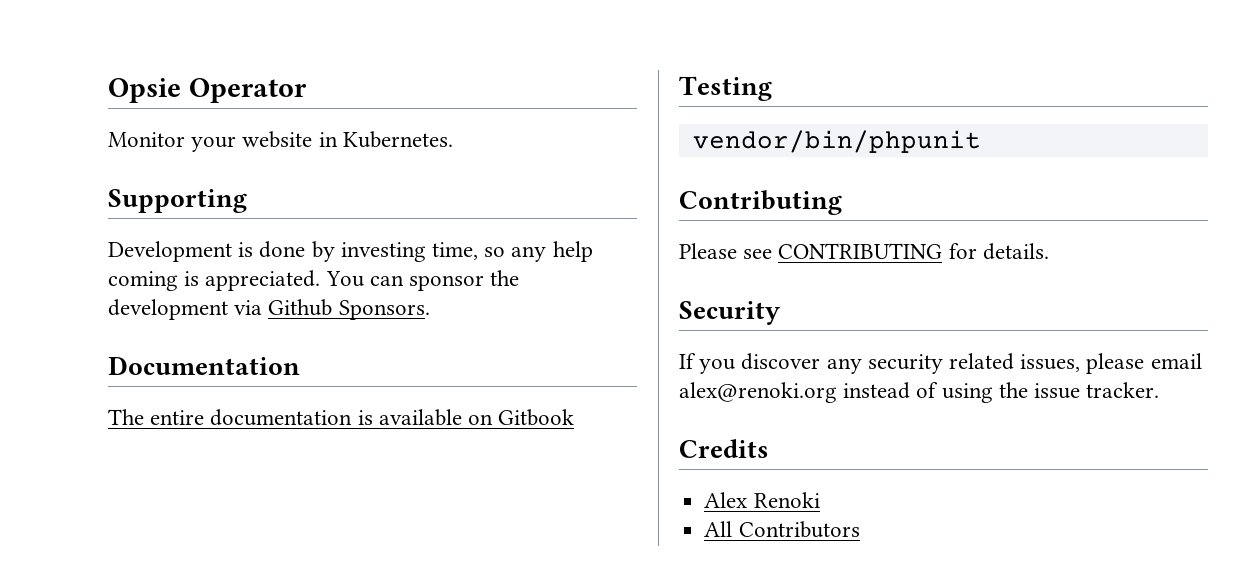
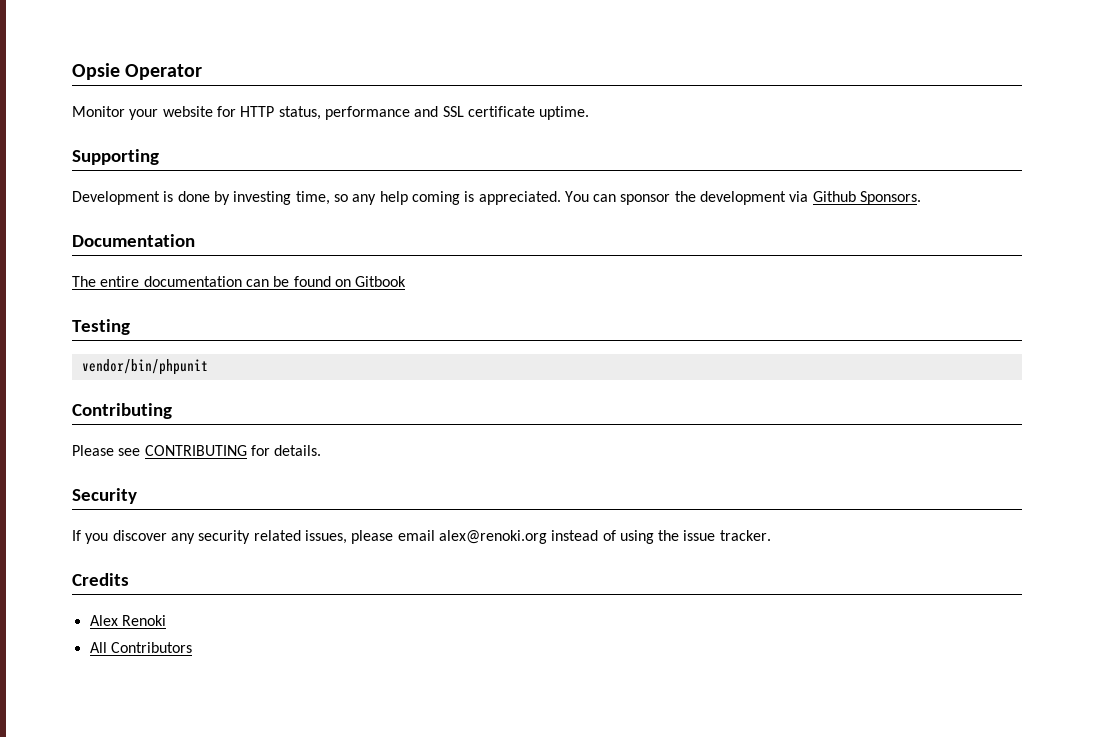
[318,131,453,148] in Kubernetes. -> [216,106,590,120] for HTTP status, performance and SSL certificate uptime.
[357,409,462,426] is available -> [245,276,331,287] can be found

